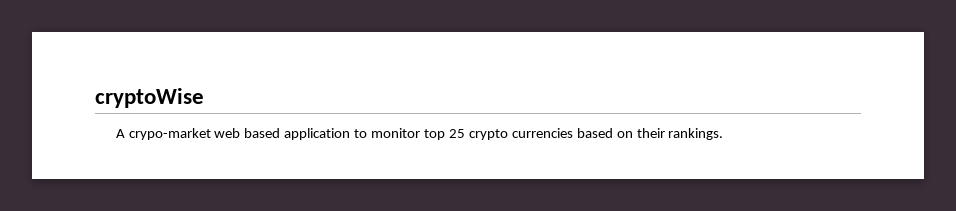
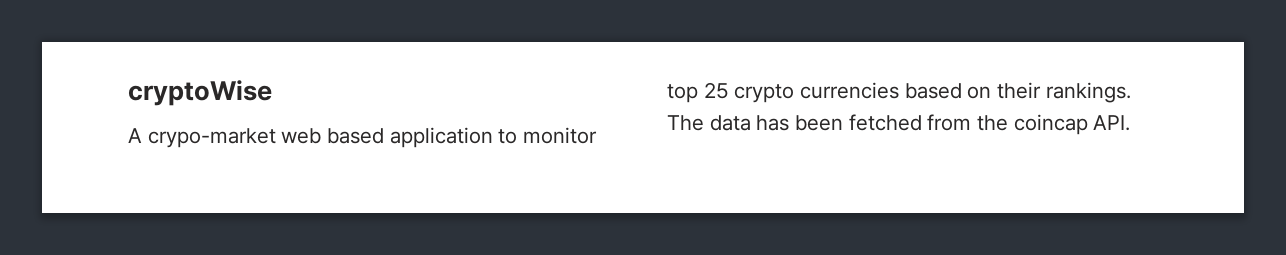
(724, 134) none -> [667,114,1131,135] The data has been fetched from the coincap API.

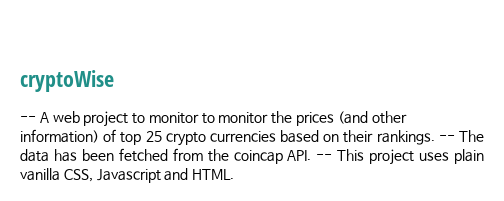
[128,127,598,148] A crypo-market web based application to monitor -> [20,111,407,127] [20,129,117,143] -- A web project to monitor to monitor the prices (and other information) of
(1131, 92) none -> [438,135,455,141] --
(1131, 123) none -> [316,149,485,165] [20,168,235,183] -- This project uses plain vanilla CSS, Javascript and HTML.

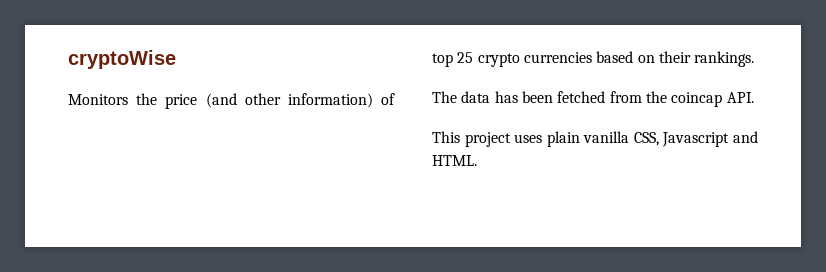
[20,111,335,127] -- A web project to monitor to monitor the prices -> [68,93,198,109] Monitors the price
[438,135,455,141] -- -> (755, 59) //
[316,154,333,160] -- -> (754, 97) //

